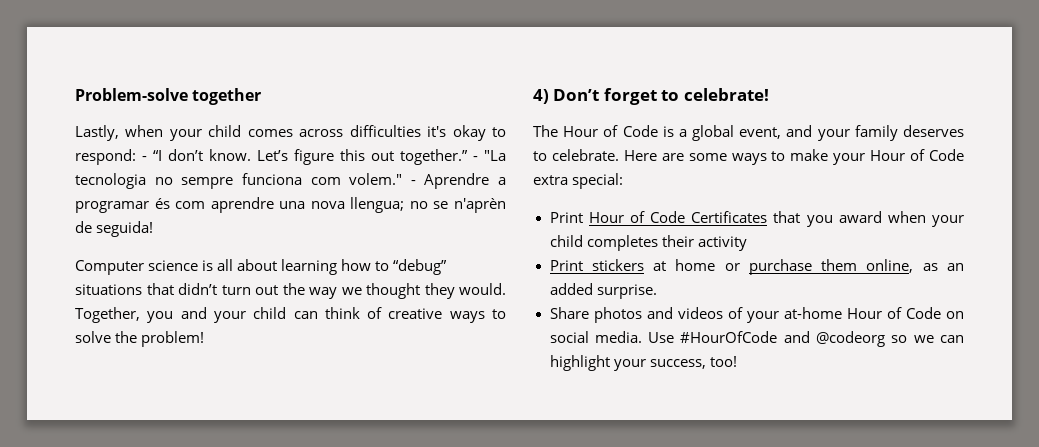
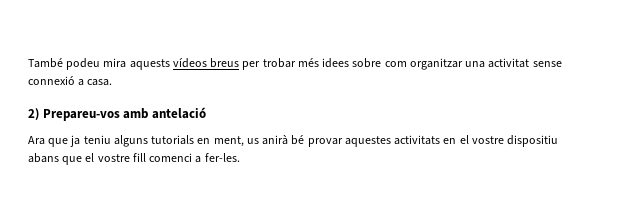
[75,88,262,105] [75,125,507,141] [75,149,506,165] [75,173,506,189] [75,197,506,213] [75,221,154,237] [75,259,448,275] [75,283,506,299] [75,307,506,323] [75,331,205,347] [533,88,769,105] [533,125,964,141] [533,149,965,165] [533,173,624,189] [549,211,964,227] [549,235,747,251] [549,259,964,275] [549,283,657,299] [549,307,965,323] [549,331,964,347] [549,355,737,371] Problem-solve together // Lastly, when your child comes across difficulties it's okay to respond: - “I don’t know. Let’s figure this out together.” - "La tecnologia no sempre funciona com volem." - Aprendre a programar és com aprendre una nova llengua; no se n'aprèn de seguida! // Computer science is all about learning how to “debug” situations that didn’t turn out the way we thought they would. Together, you and your child can think of creative ways to solve the problem! // 4) Don’t forget to celebrate! // The Hour of Code is a global event, and your family deserves to celebrate. Here are some ways to make your Hour of Code extra special: // Print Hour of Code Certificates that you award when your child completes their activity // Print stickers at home or purchase them online, as an added surprise. // Share photos and videos of your at-home Hour of Code on social media. Use #HourOfCode and @codeorg so we can highlight your success, too! -> [28,58,562,70] [28,76,113,86] [28,107,206,121] [28,135,559,147] [28,153,240,165] També podeu mira aquests vídeos breus per trobar més idees sobre com organitzar una activitat sense connexió a casa. // 2) Prepareu-vos amb antelació // Ara que ja teniu alguns tutorials en ment, us anirà bé provar aquestes activitats en el vostre dispositiu abans que el vostre fill comenci a fer-les.

